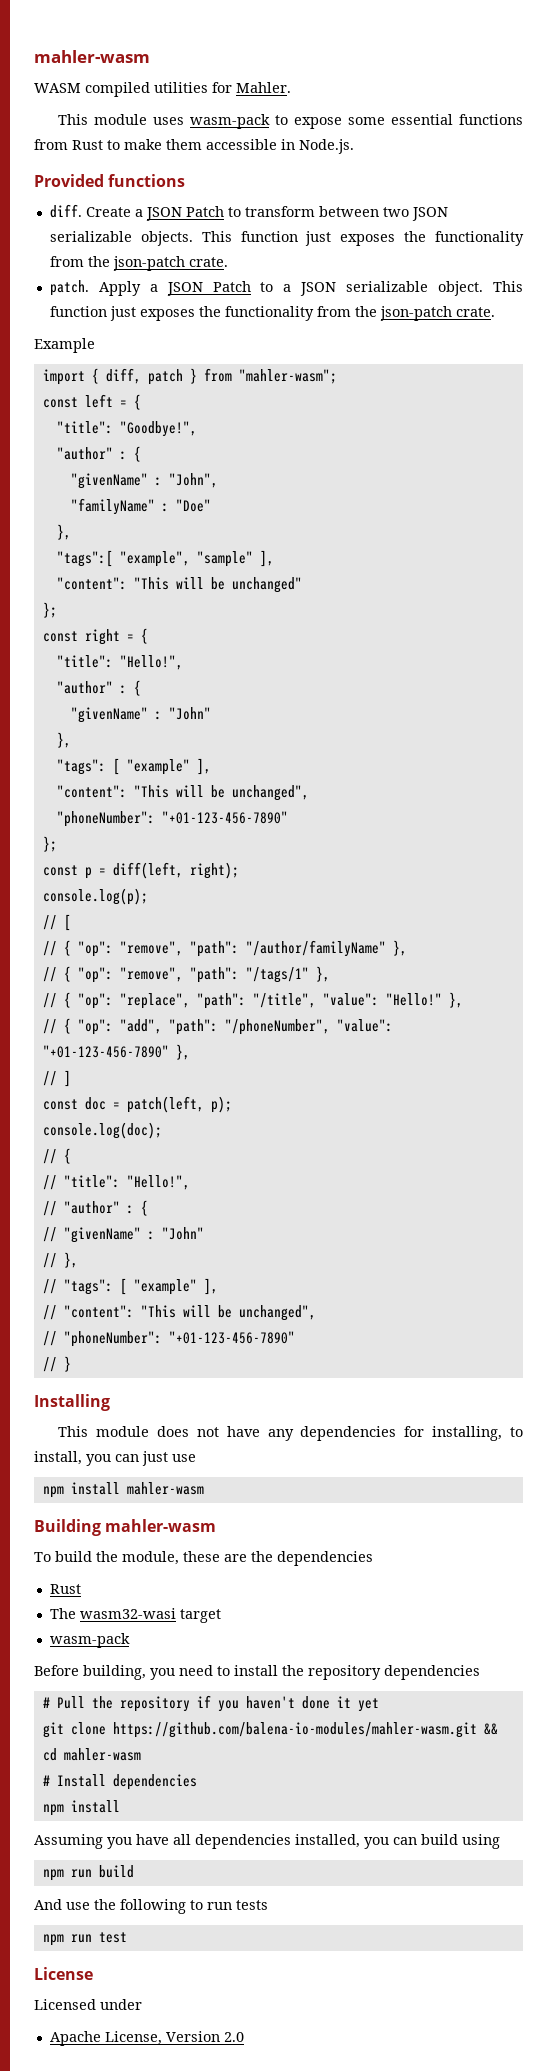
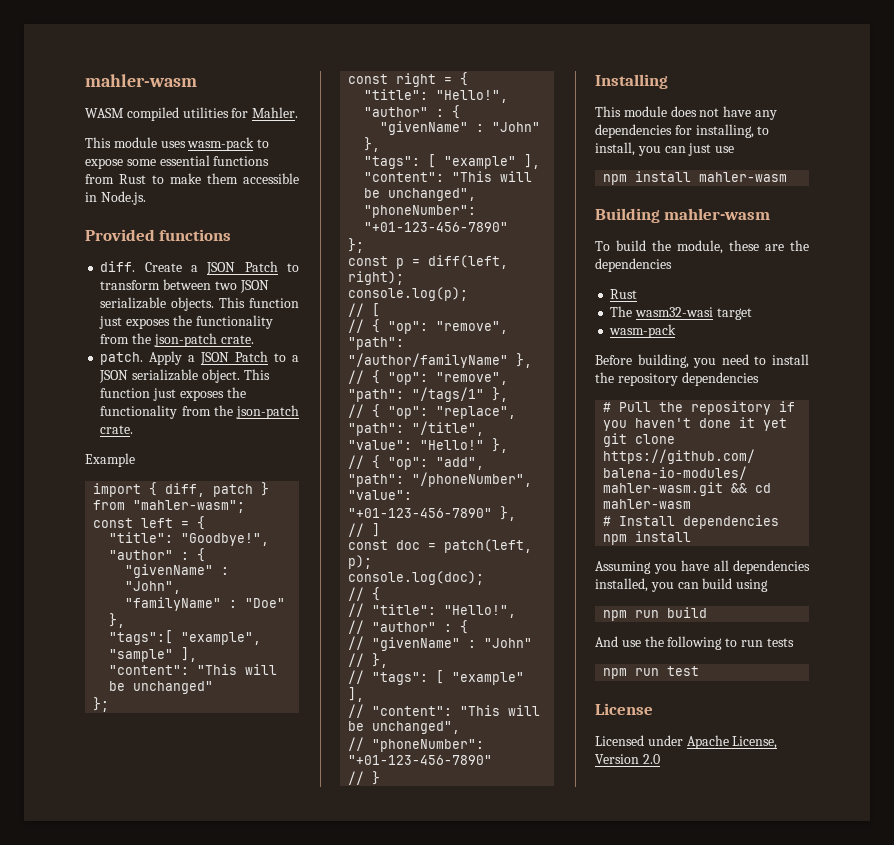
(142, 2004) // -> (683, 740) none

